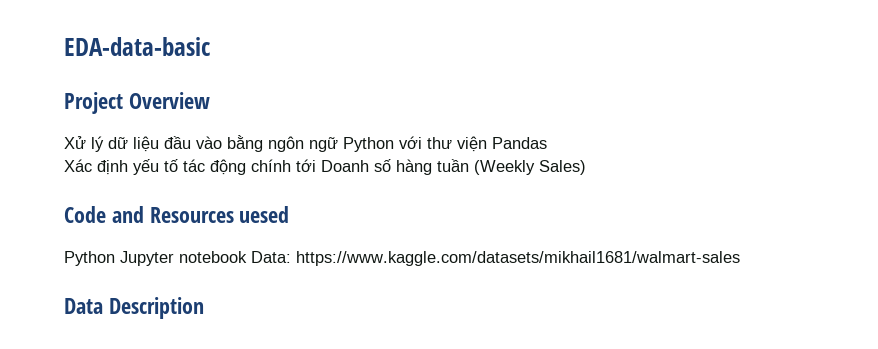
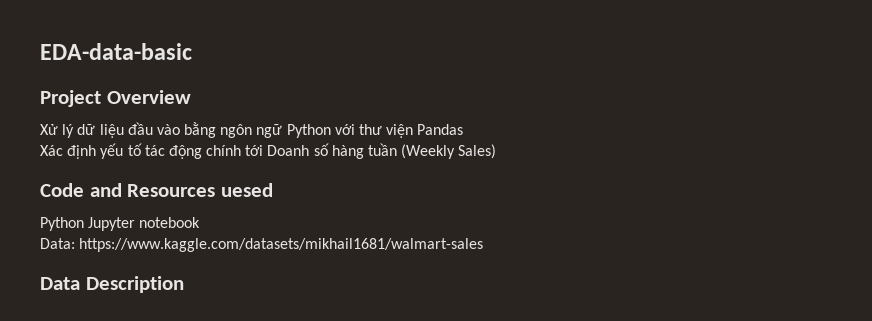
(247, 257) none -> (201, 222) //

